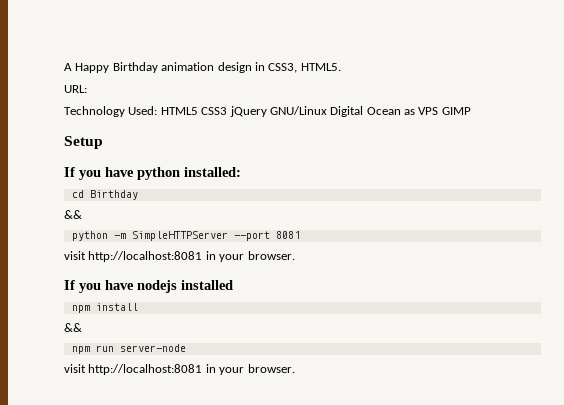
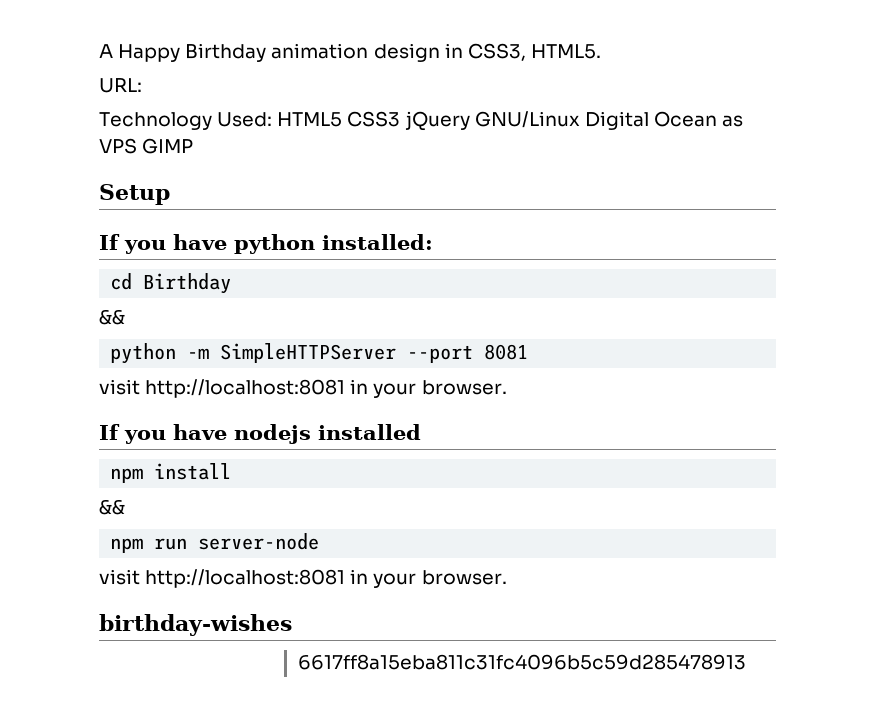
(295, 368) none -> [99,614,292,636] [297,654,746,670] // birthday-wishes // 6617ff8a15eba811c31fc4096b5c59d285478913

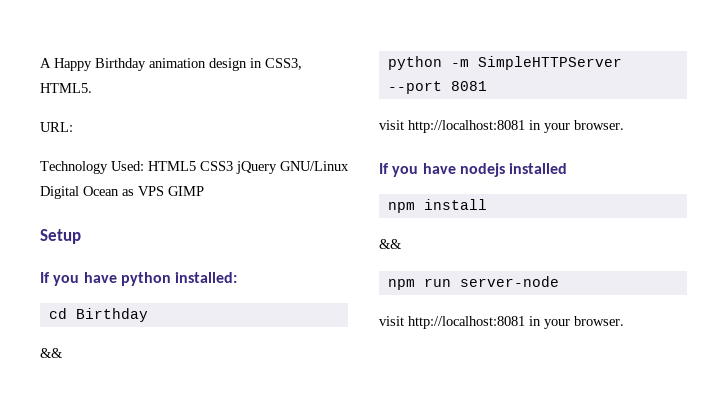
[99,614,292,636] [297,654,746,670] // birthday-wishes // 6617ff8a15eba811c31fc4096b5c59d285478913 -> (624, 321) none

